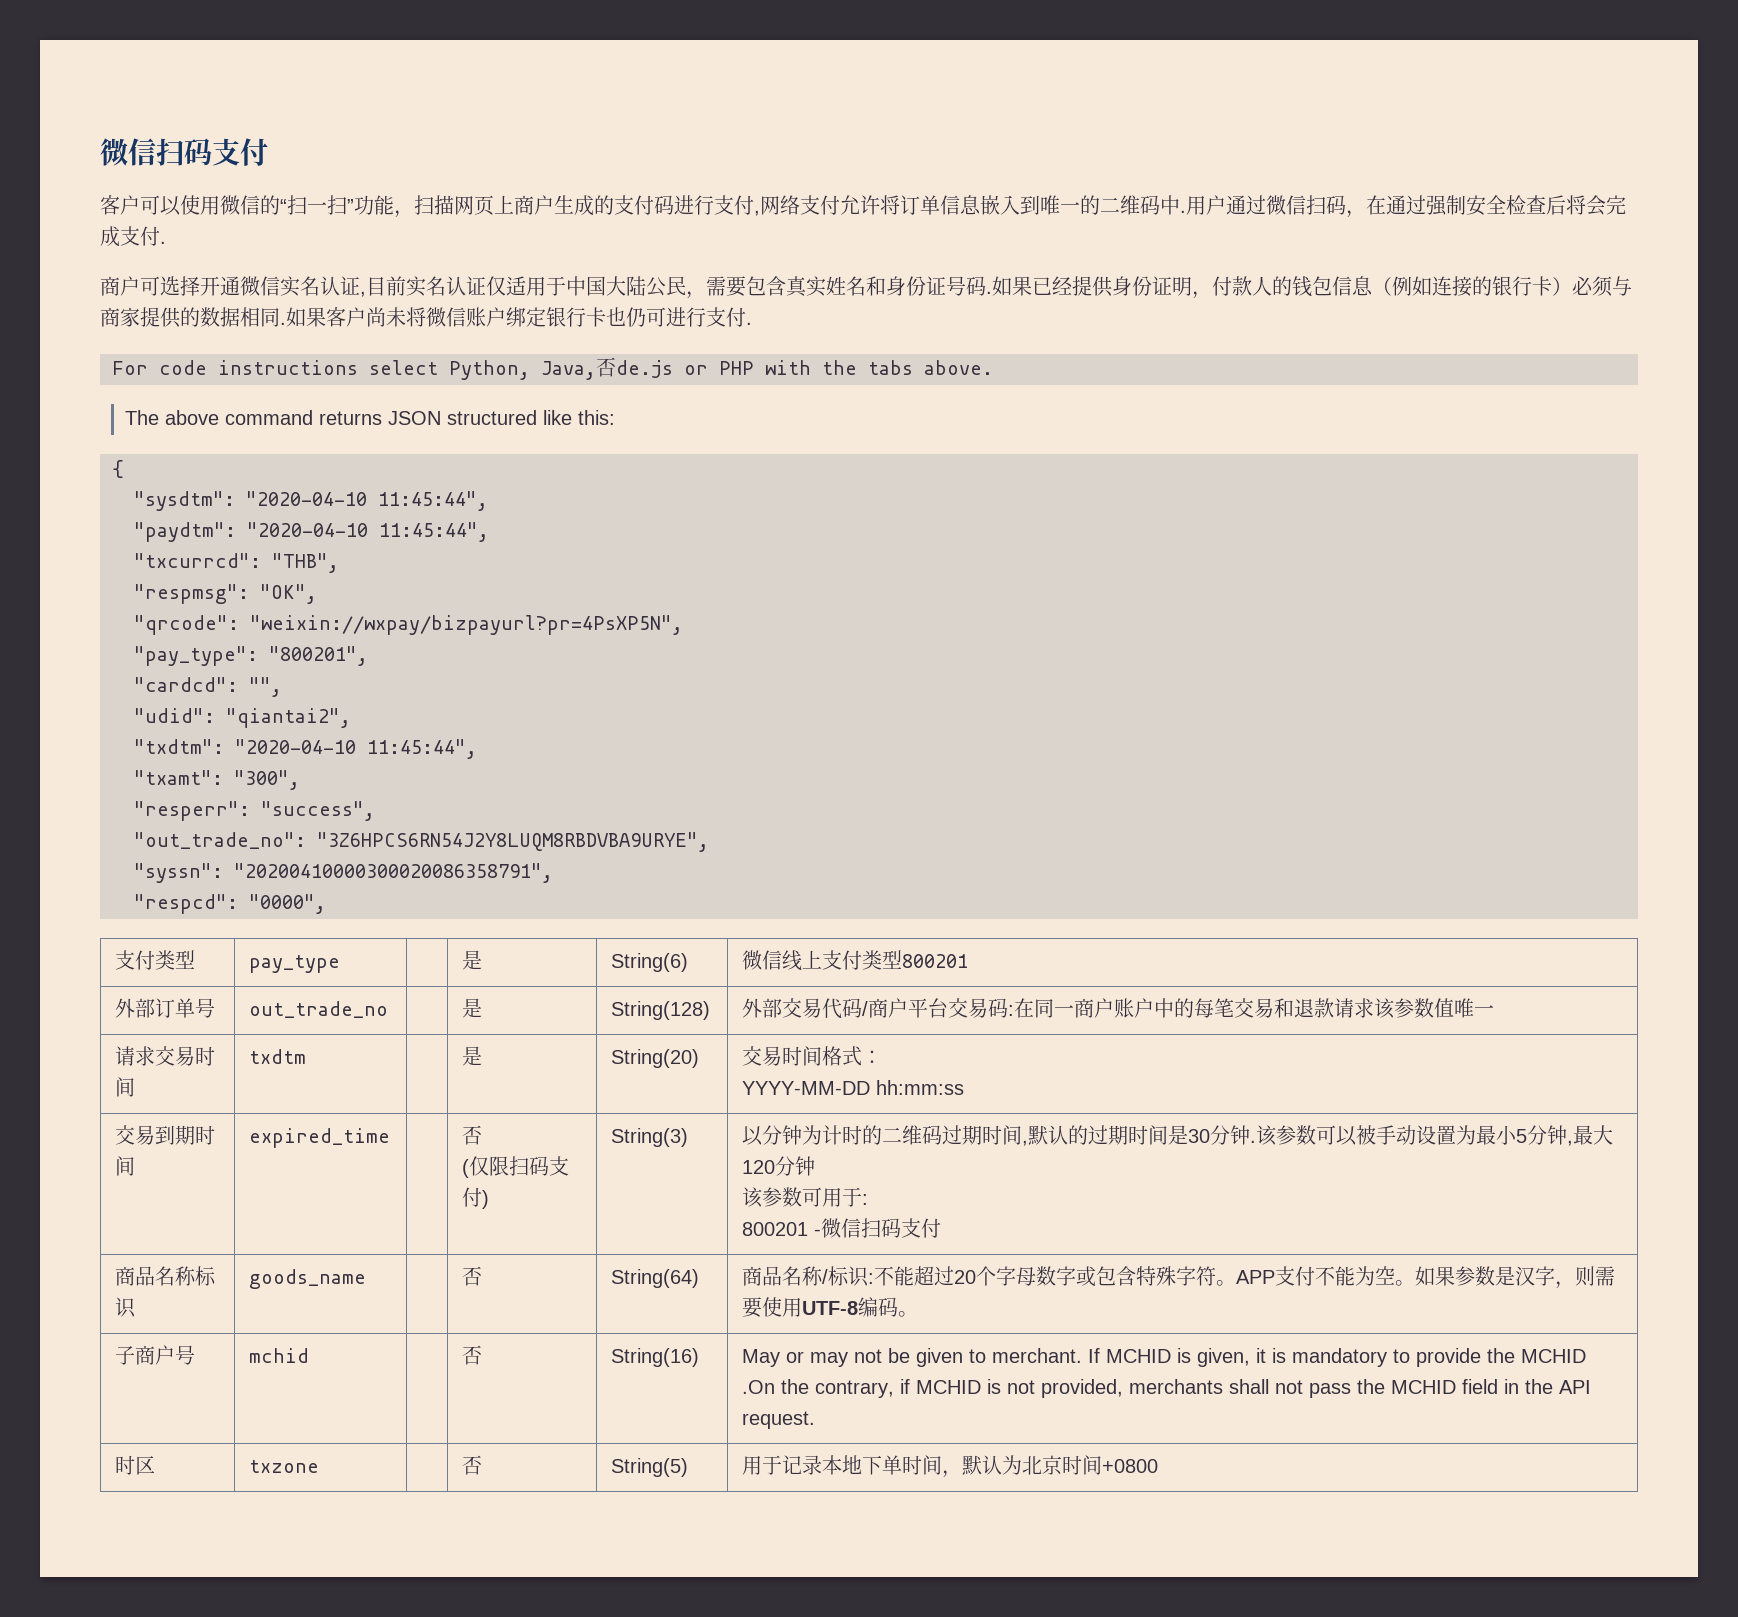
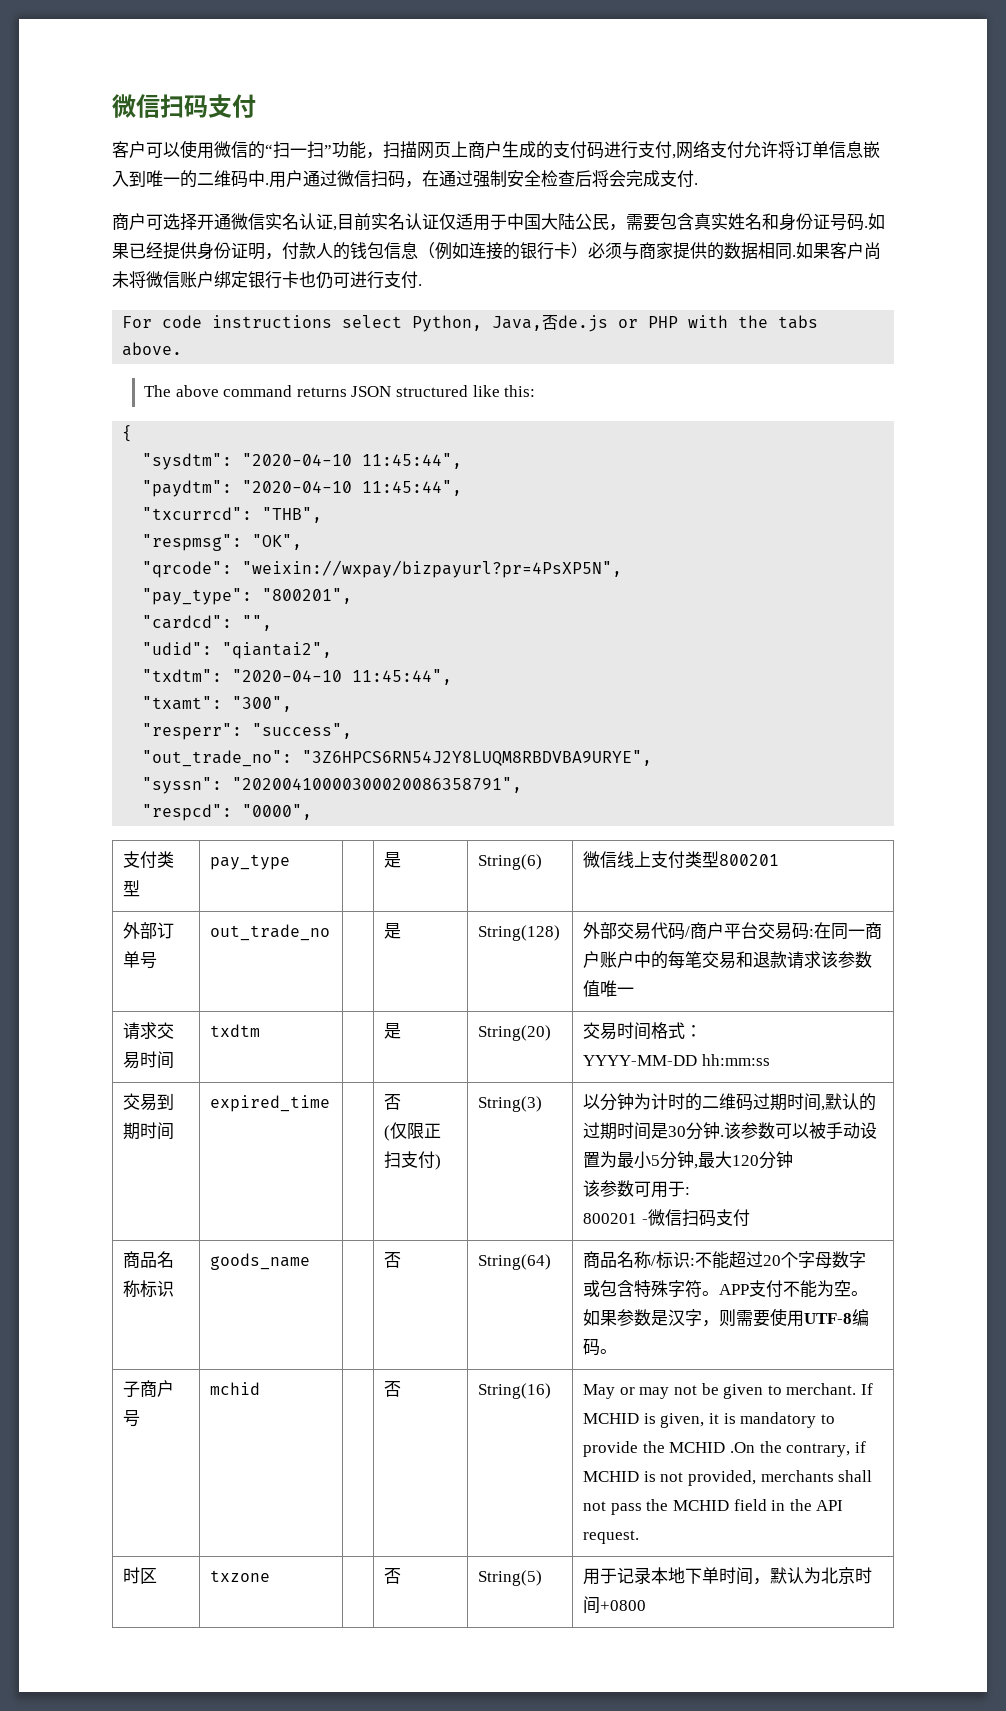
[509,1156,550,1176] 扫码 -> [424,1123,442,1138] [384,1151,402,1168] 正扫

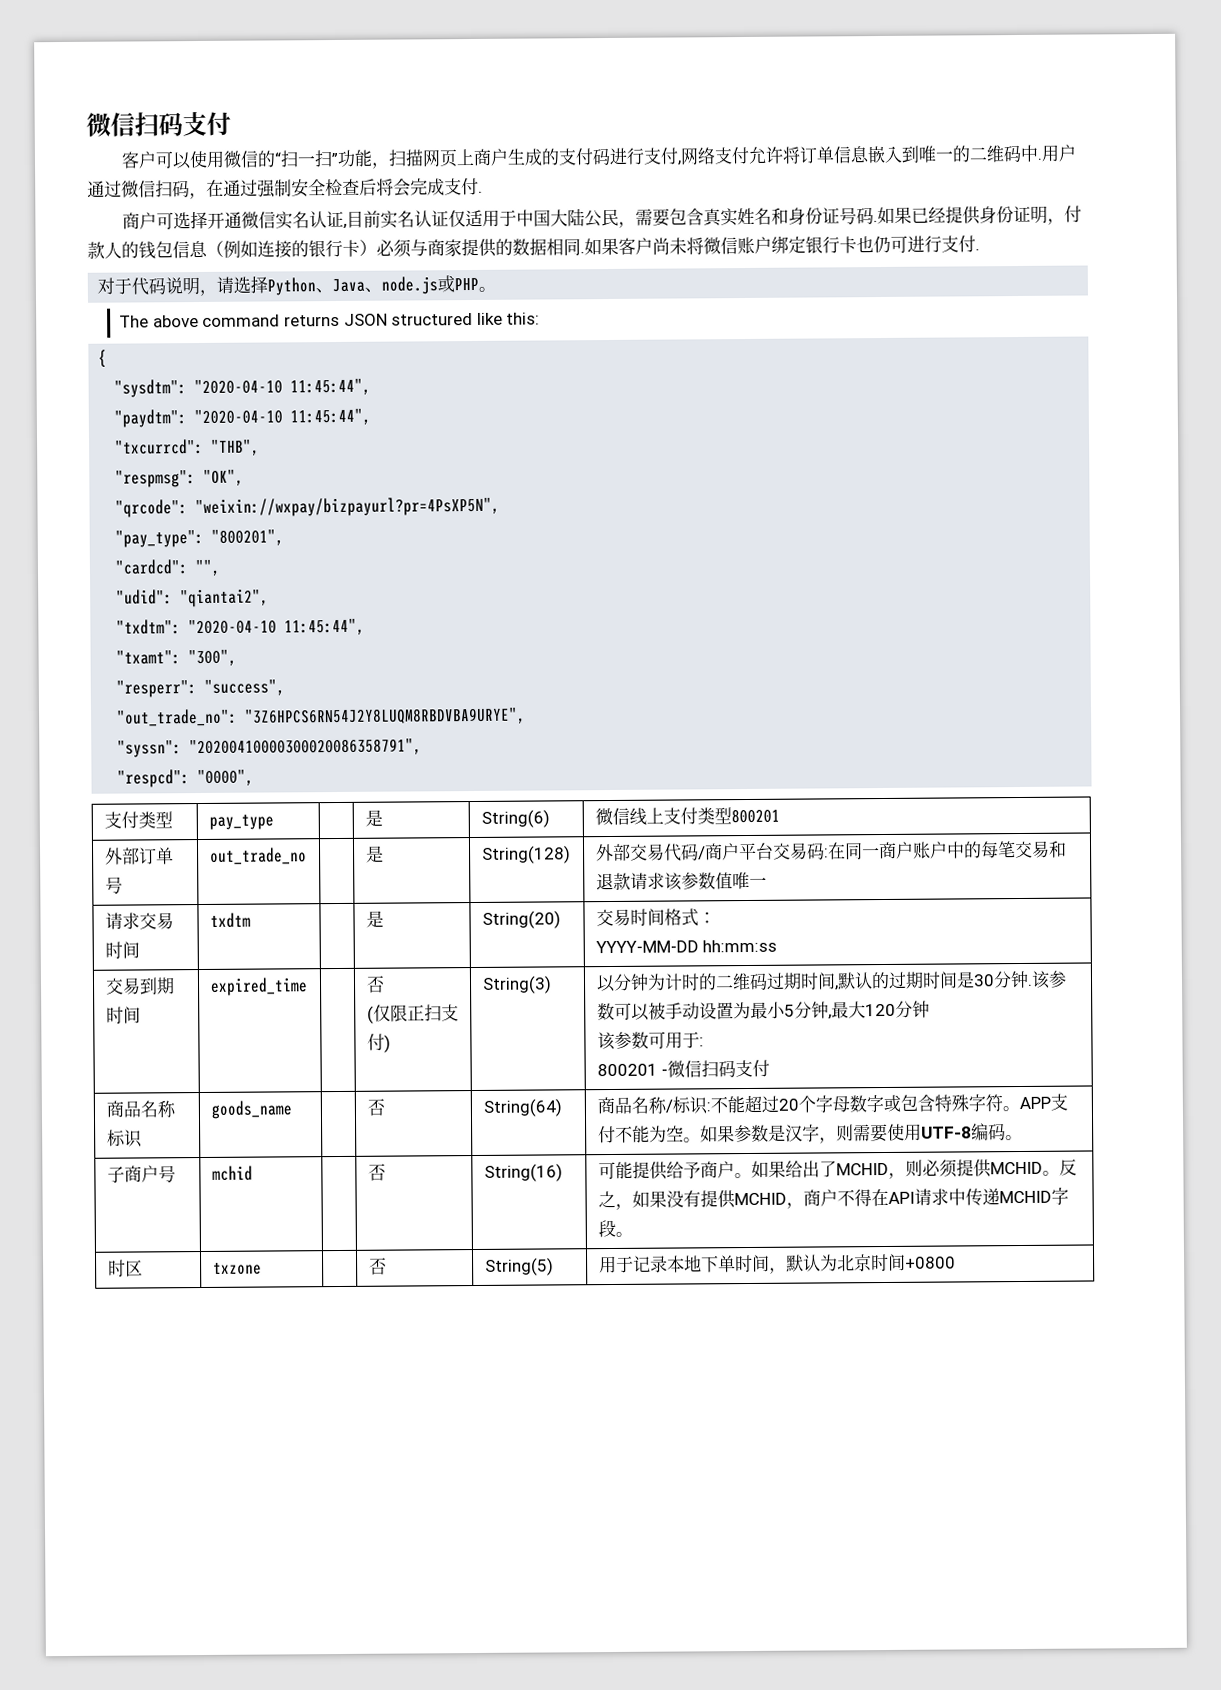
[122,315,819,332] [122,342,183,356] For code instructions select Python, Java,否de.js or PHP with the tabs above. -> [97,275,497,296] 对于代码说明，请选择Python、Java、node.js或PHP。
[583,1383,873,1399] [583,1412,835,1428] [583,1441,866,1457] [583,1470,873,1486] [583,1499,844,1515] [583,1530,640,1544] May or may not be given to merchant. If MCHID is given, it is mandatory to provide the MCHID .On the contrary, if MCHID is not provided, merchants shall not pass the MCHID field in the API request. -> [597,1158,1077,1180] [597,1187,1069,1210] [597,1219,633,1238] 可能提供给予商户。如果给出了MCHID，则必须提供MCHID。反之，如果没有提供MCHID，商户不得在API请求中传递MCHID字段。

